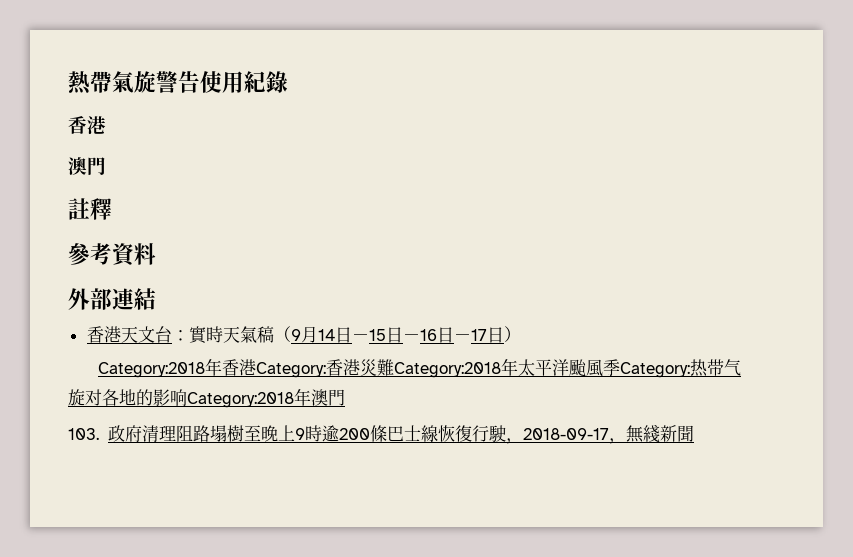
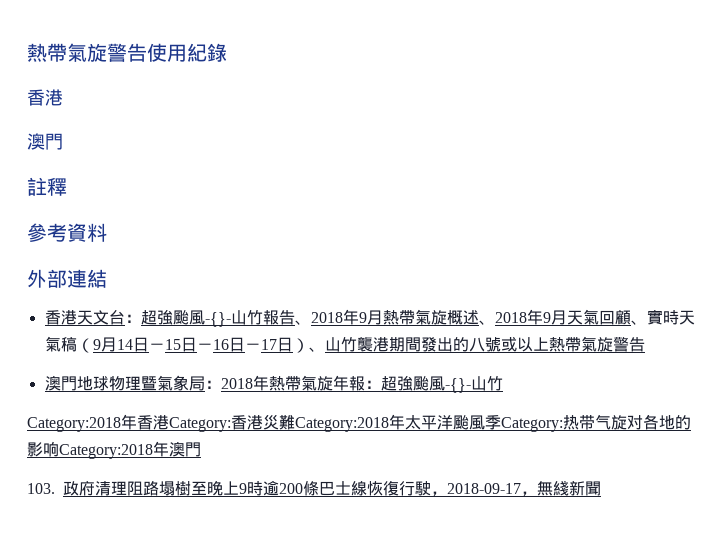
(189, 335) none -> [140,309,647,327] 超強颱風-{}-山竹報告、2018年9月熱帶氣旋概述、2018年9月天氣回顧、
(521, 334) none -> [308,336,645,352] [44,375,503,393] 、山竹襲港期間發出的八號或以上熱帶氣旋警告 // 澳門地球物理暨氣象局：2018年熱帶氣旋年報：超強颱風-{}-山竹

